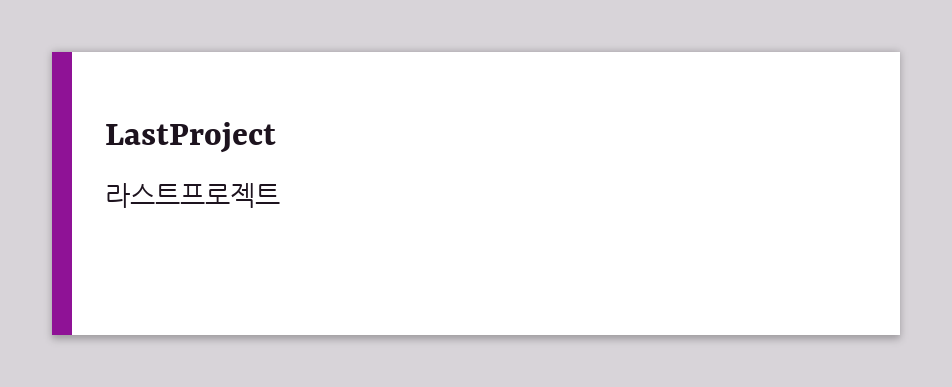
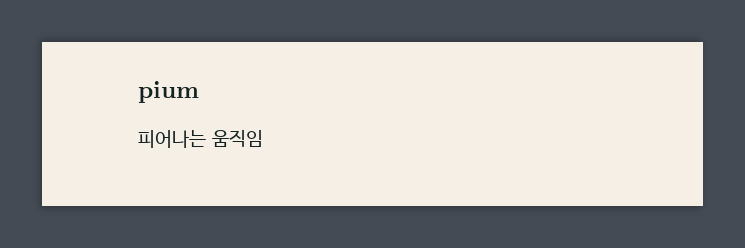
[105,122,276,153] [105,183,280,208] LastProject // 라스트프로젝트 -> [138,81,199,103] [138,130,263,148] pium // 피어나는 움직임

